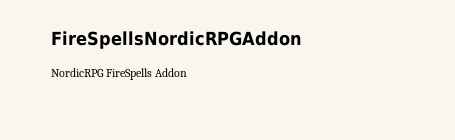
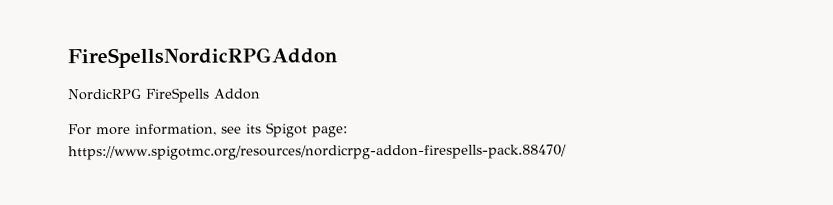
(188, 72) none -> [68,122,348,138] [68,144,567,161] // For more information, see its Spigot page: https://www.spigotmc.org/resources/nordicrpg-addon-firespells-pack.88470/

